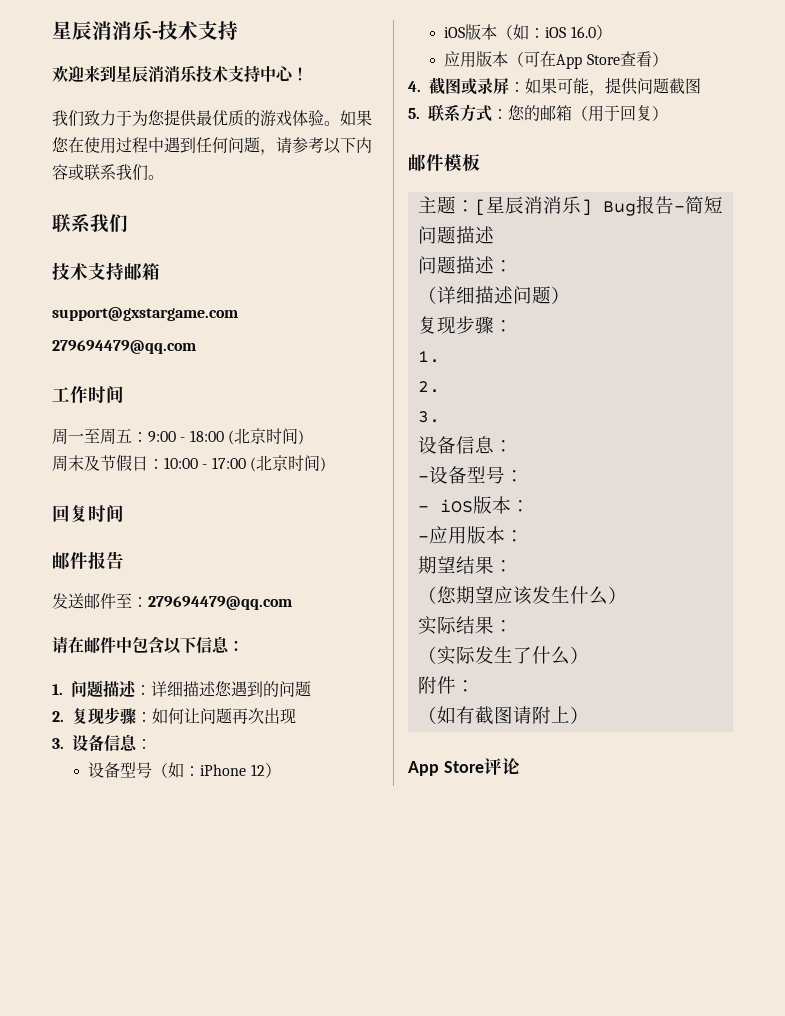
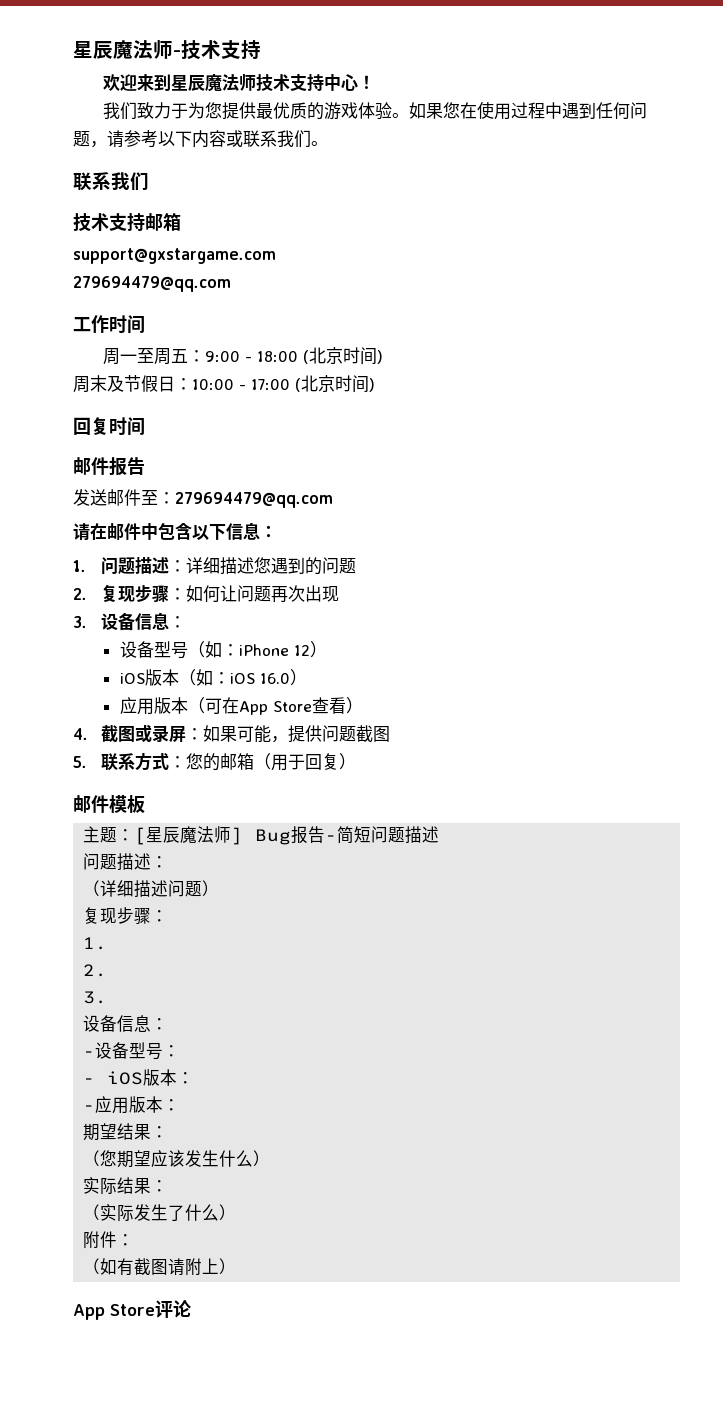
[52,21,153,40] 星辰消消乐 -> [73,40,173,59] 星辰魔法师
[148,65,198,83] 消消乐 -> [204,74,256,92] 魔法师
[523,196,581,214] 消消乐 -> [180,826,232,843] 魔法师

